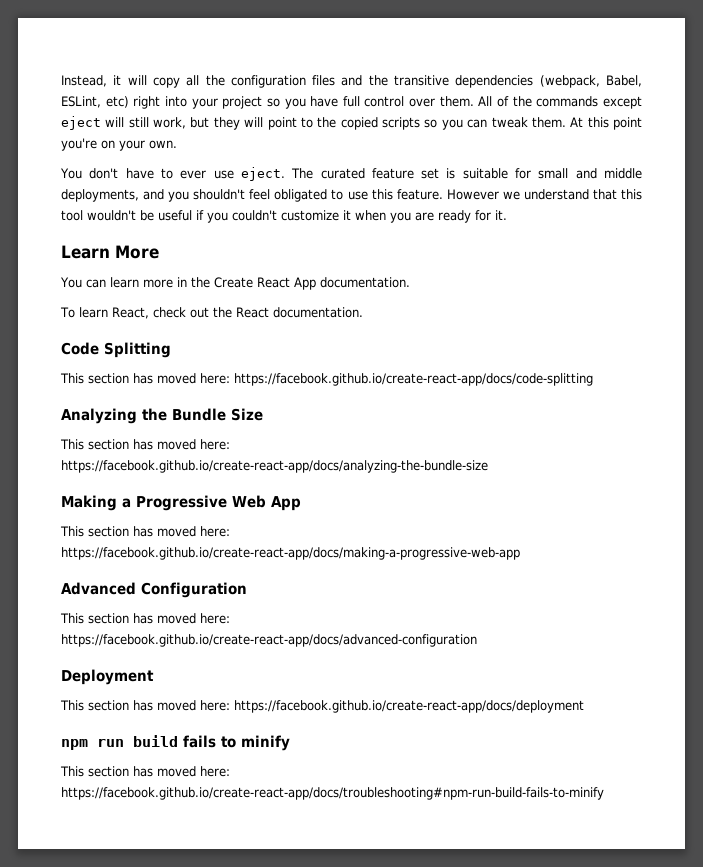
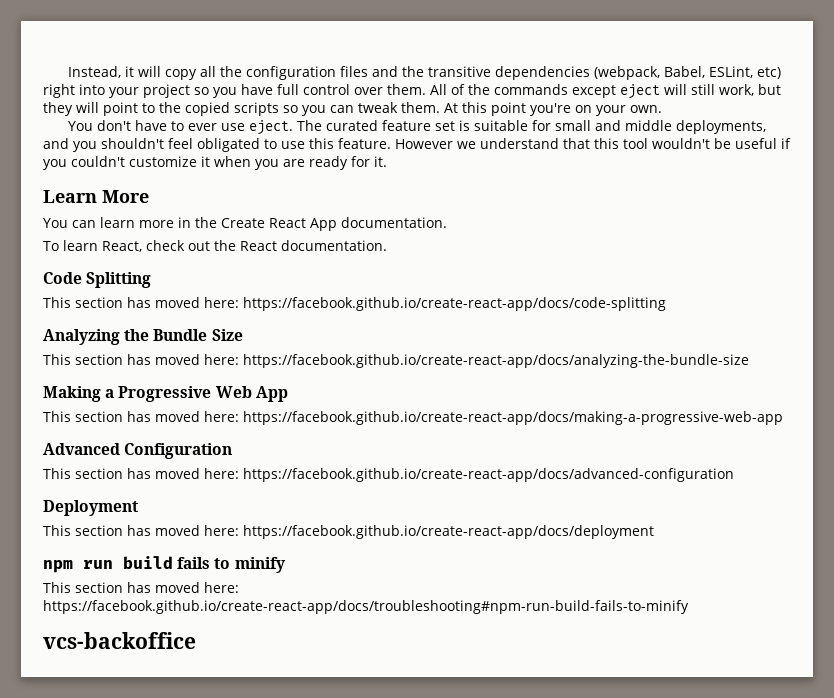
(604, 793) none -> [43,632,196,649] // vcs-backoffice

